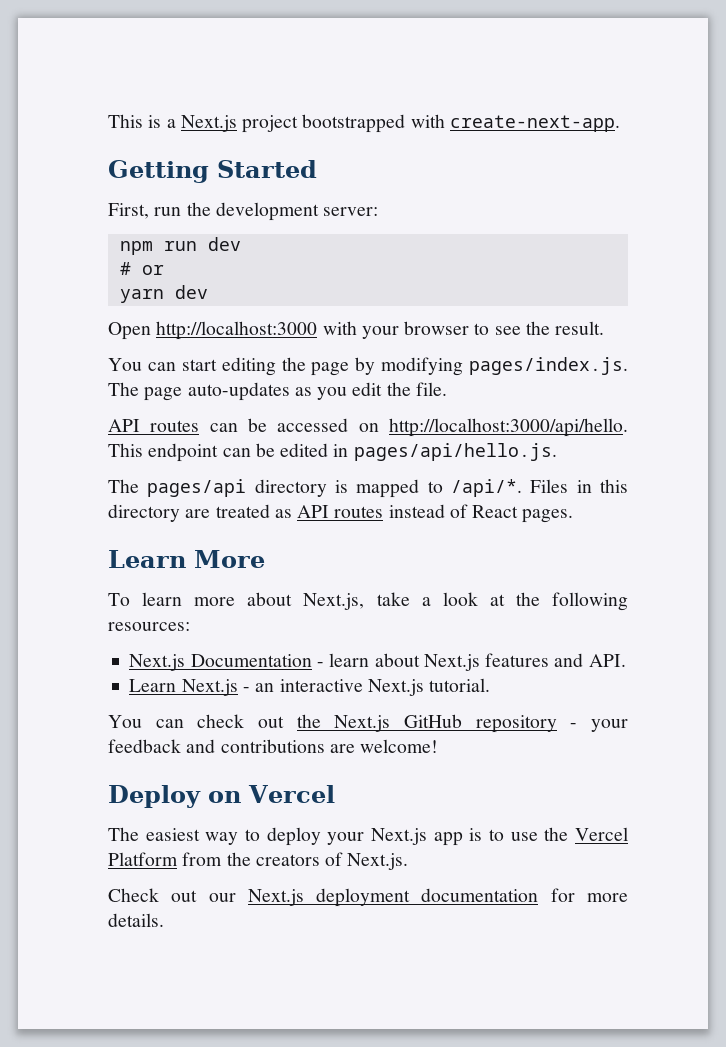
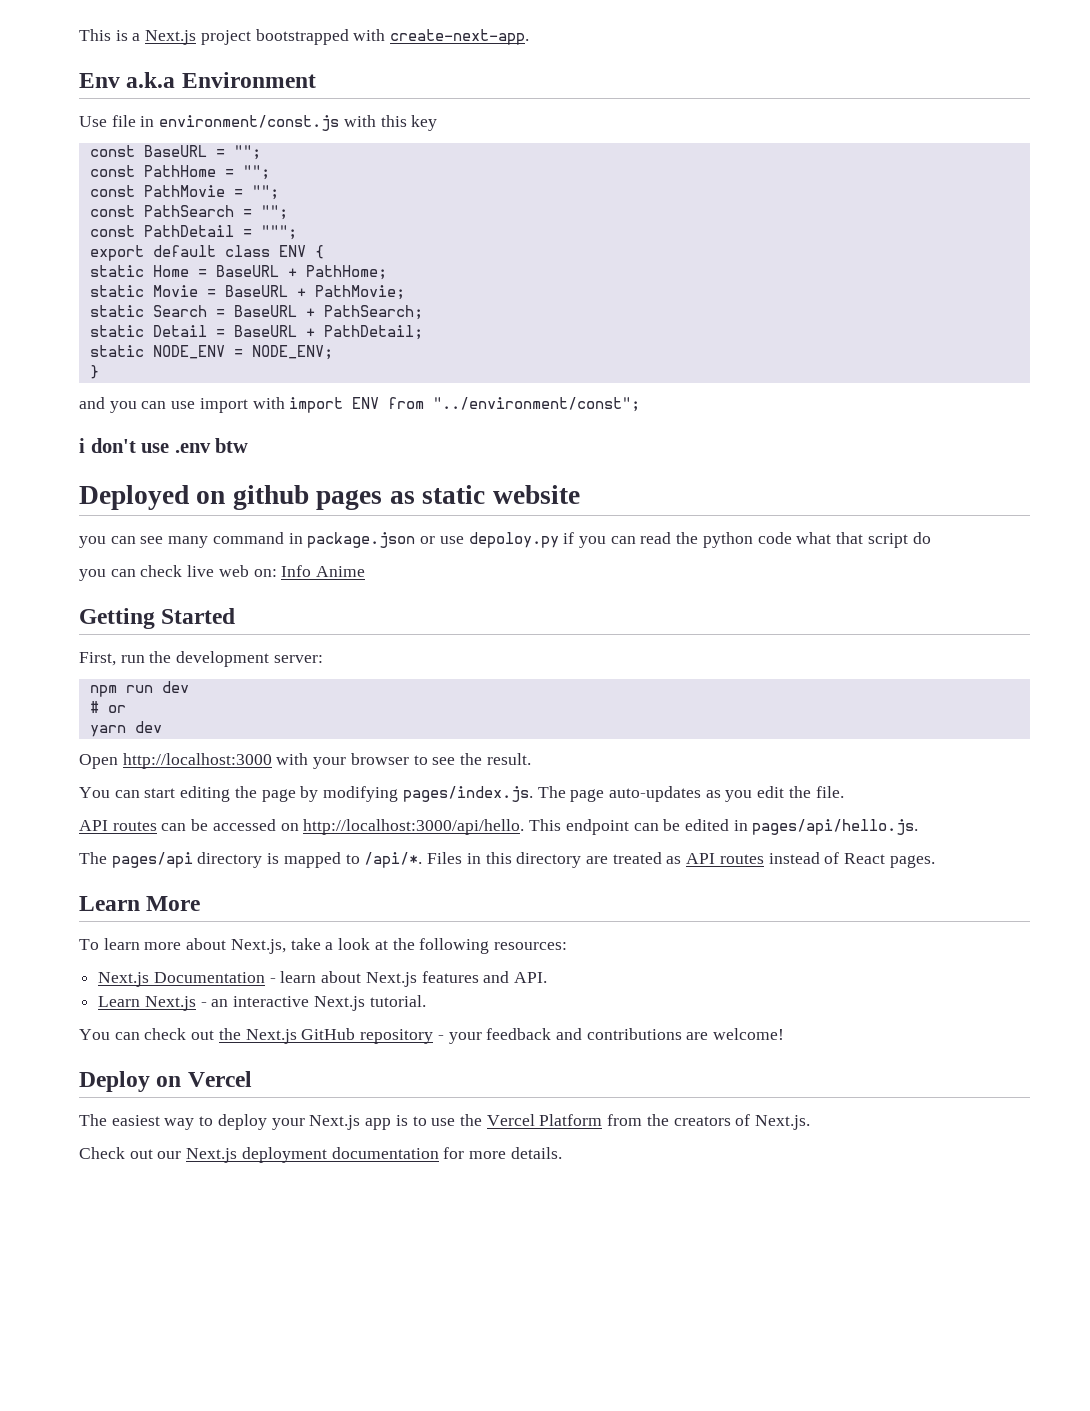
(620, 123) none -> [79,72,316,88] [79,115,438,131] [89,145,261,160] [89,165,270,180] [89,185,279,200] [89,205,288,220] [89,225,297,240] [89,245,324,261] [89,265,387,280] [89,285,405,300] [89,305,423,320] [89,325,423,340] [89,345,333,360] [89,365,99,379] [79,397,641,413] [79,438,249,453] [79,485,580,510] [79,532,931,548] [79,565,366,581] // Env a.k.a Environment // Use file in environment/const.js with this key // const BaseURL = ""; // const PathHome = ""; // const PathMovie = ""; // const PathSearch = ""; // const PathDetail = """; // export default class ENV { // static Home = BaseURL + PathHome; // static Movie = BaseURL + PathMovie; // static Search = BaseURL + PathSearch; // static Detail = BaseURL + PathDetail; // static NODE_ENV = NODE_ENV; // } // and you can use import with import ENV from "../environment/const"; // i don't use .env btw // Deployed on github pages as static website // you can see many command in package.json or use depoloy.py if you can read the python code what that script do // you can check live web on: Info Anime

